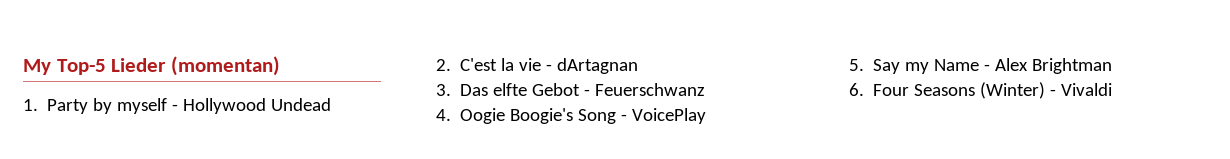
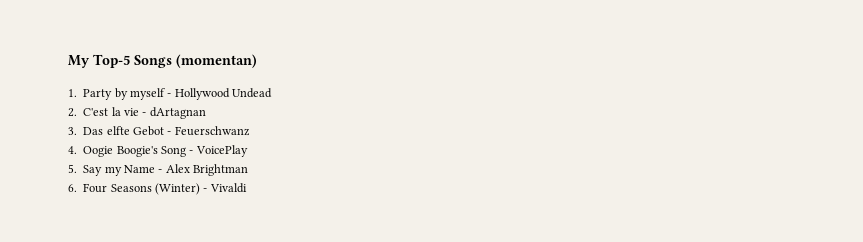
[111,58,167,72] Lieder -> [134,55,172,68] Songs

